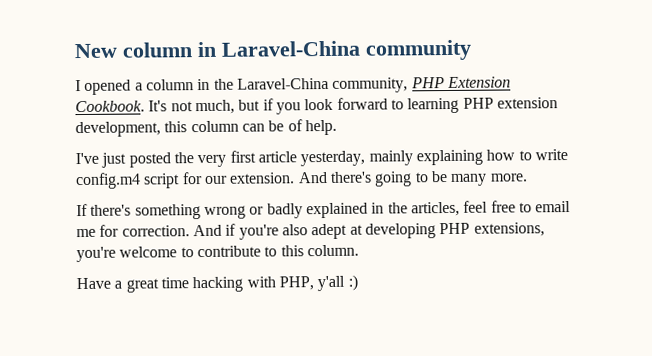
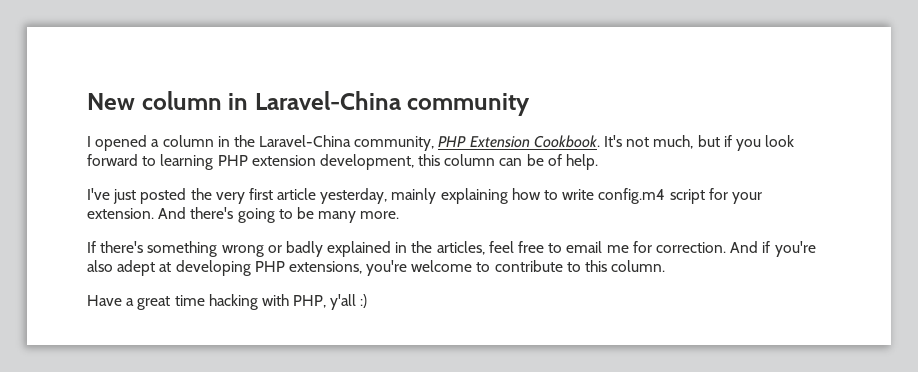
[203,175,228,185] our -> [731,192,762,204] your

